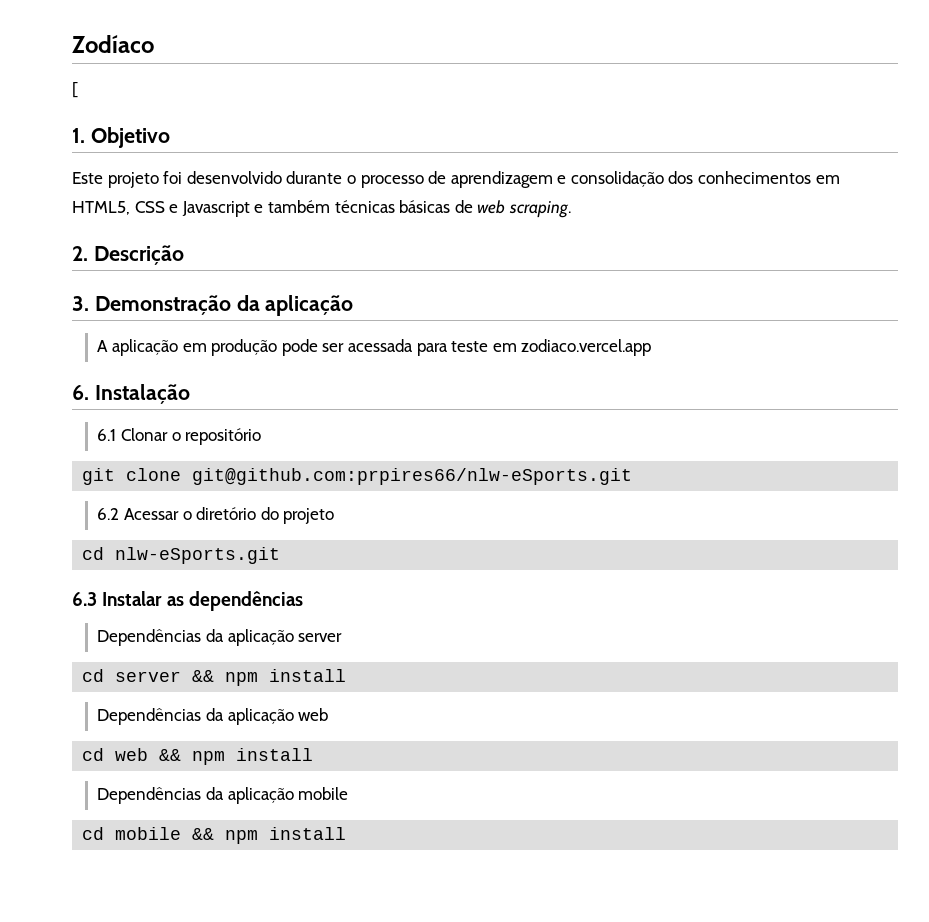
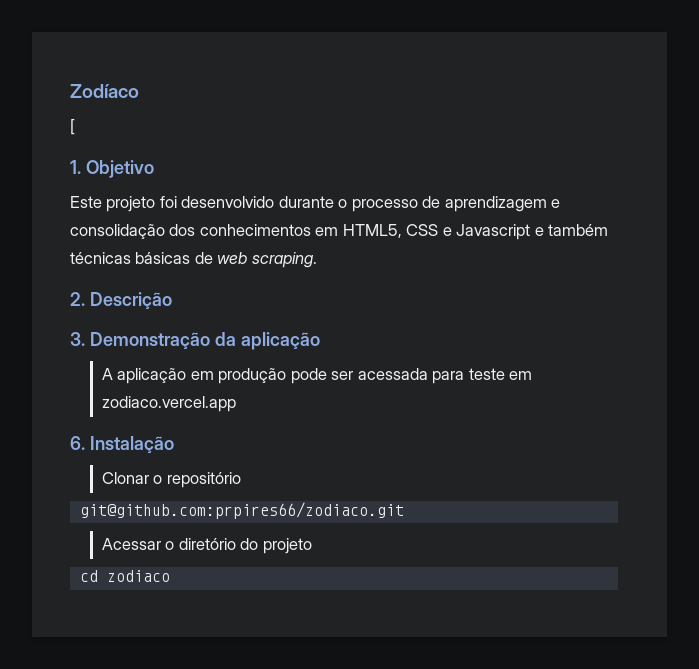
[97,429,117,441] 6.1 -> (174, 445) none
[82,468,633,485] [97,508,120,520] git clone git@github.com:prpires66/nlw-eSports.git // 6.2 -> [79,502,404,519] git@github.com:prpires66/zodiaco.git //
[115,547,281,564] [72,591,304,611] [97,629,343,646] [82,669,347,686] [97,708,329,725] [82,748,314,765] [97,787,349,804] [82,827,347,844] nlw-eSports.git // 6.3 Instalar as dependências // Dependências da aplicação server // cd server && npm install // Dependências da aplicação web // cd web && npm install // Dependências da aplicação mobile // cd mobile && npm install -> [106,570,170,582] zodiaco

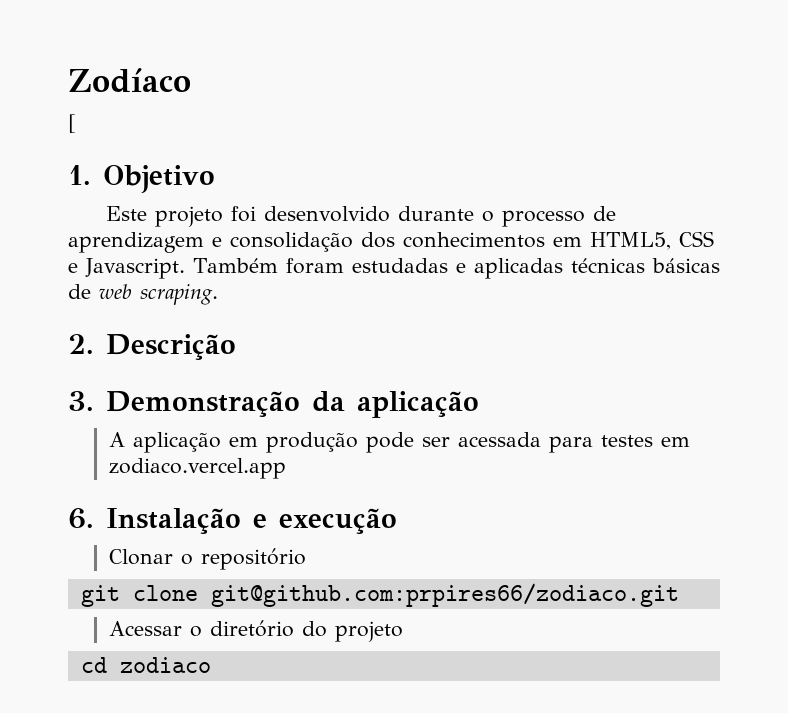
[456,224,609,240] Javascript e também -> [85,258,563,279] Javascript. Também foram estudadas e aplicadas
[468,368,505,380] teste -> [601,435,654,447] testes
(174, 445) none -> [253,508,397,534] e execução
(241, 480) none -> [80,585,198,607] git clone

